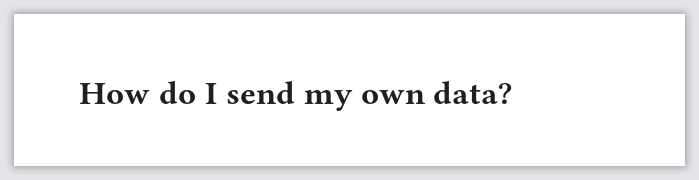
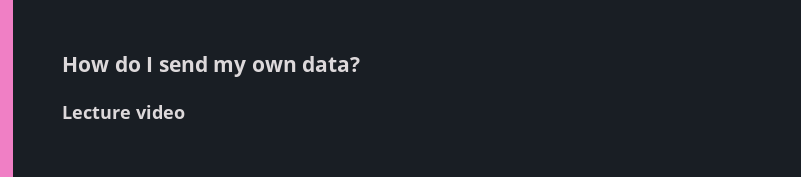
(513, 92) none -> [62,105,185,119] // Lecture video

